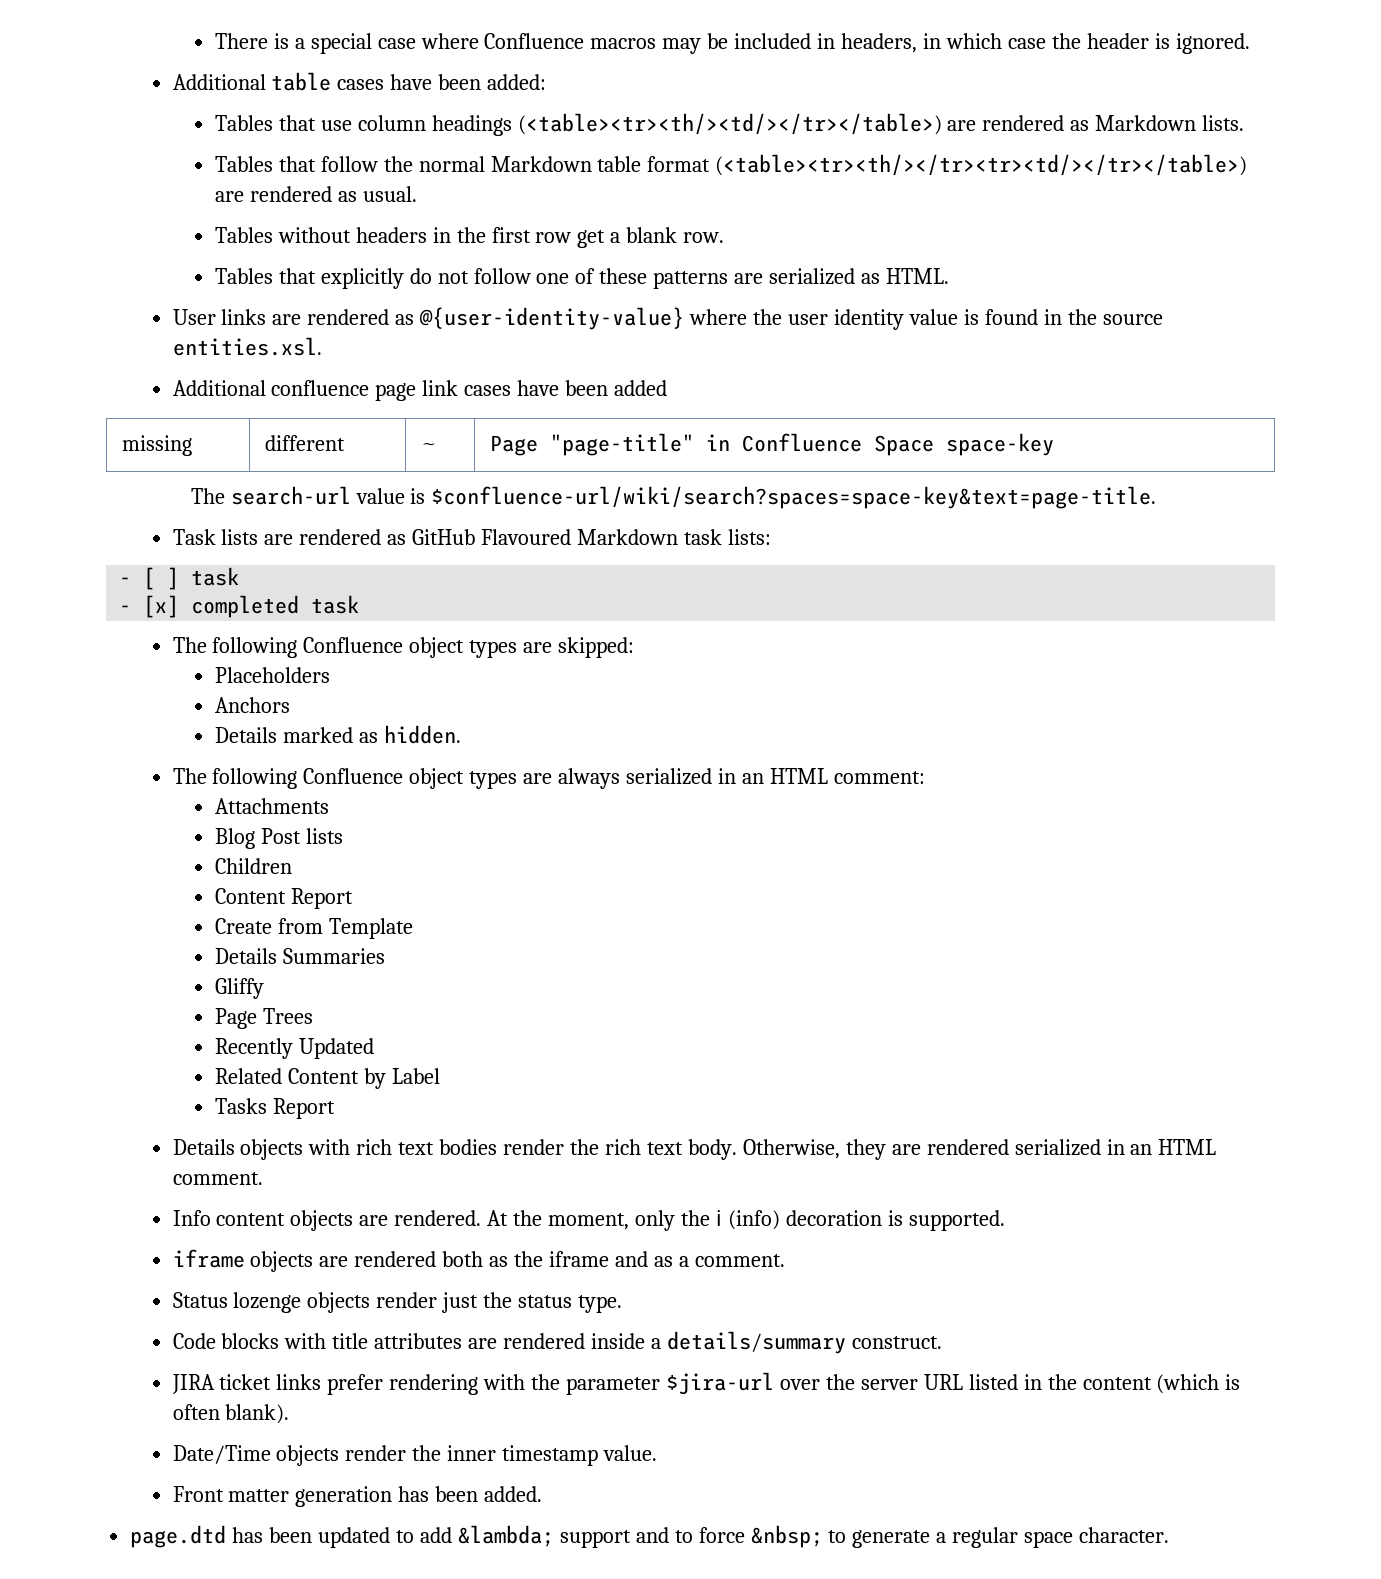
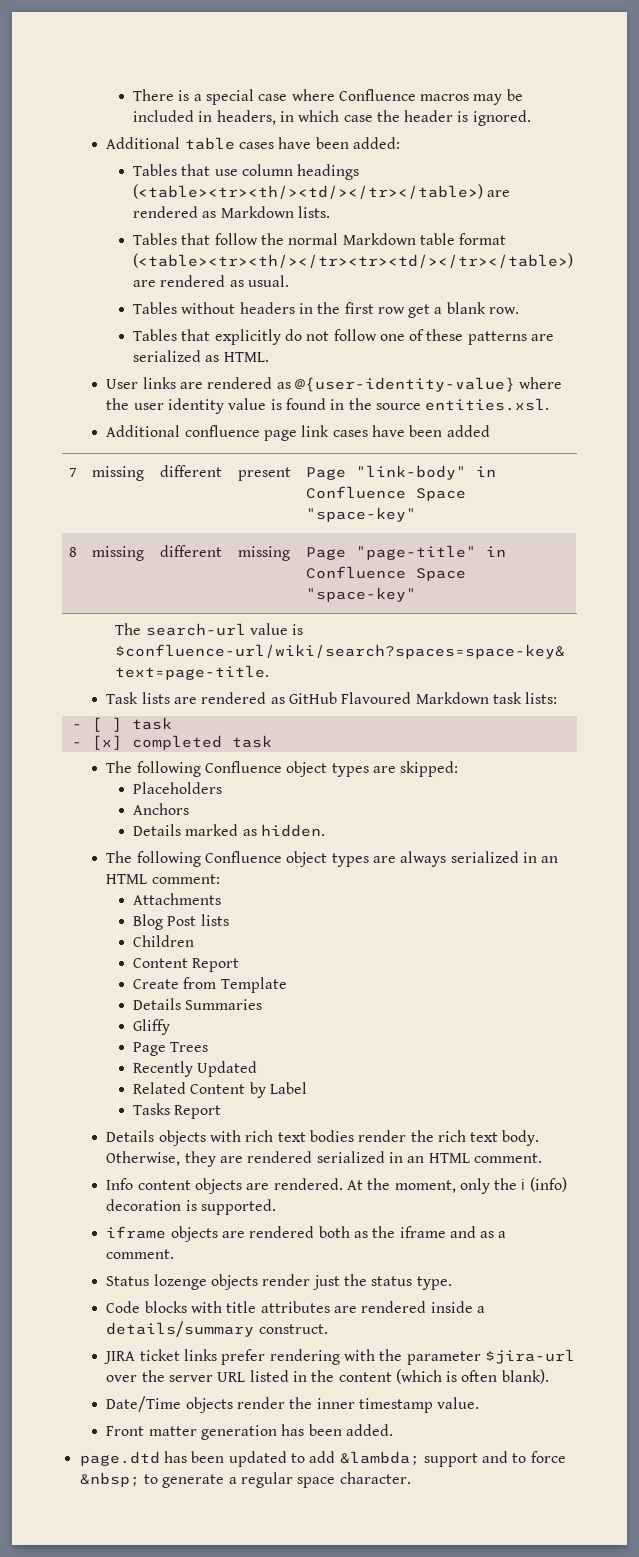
[122,435,193,456] [265,435,346,451] [421,443,438,451] missing | different | ~ -> [69,468,78,477] [92,466,145,481] [160,465,223,477] [238,467,292,481] [306,465,497,480] [306,486,467,501] [306,507,417,522] [69,547,78,557] [92,546,145,561] [160,545,223,557] [238,546,291,561] 7 | missing | different | present | Page "link-body" in Confluence Space "space-key" // 8 | missing | different | missing
[946,433,1055,456] space-key -> [306,587,417,602] "space-key"

